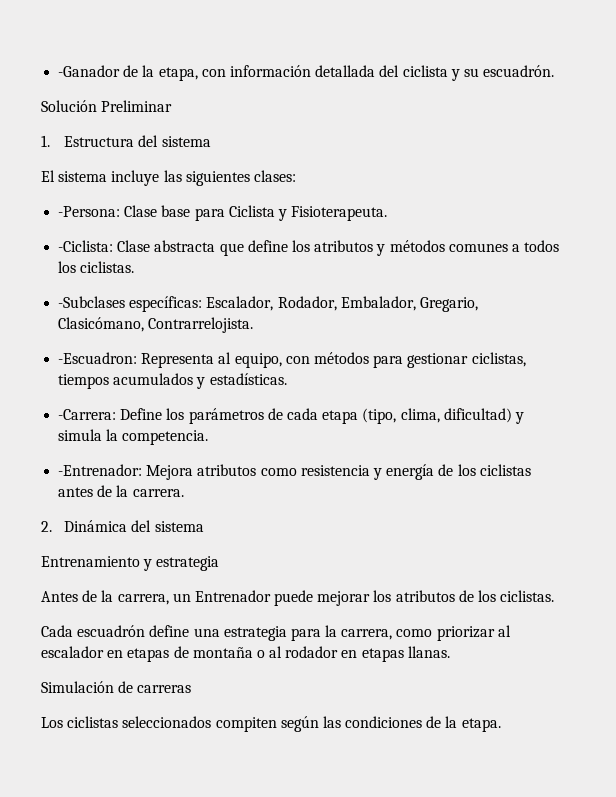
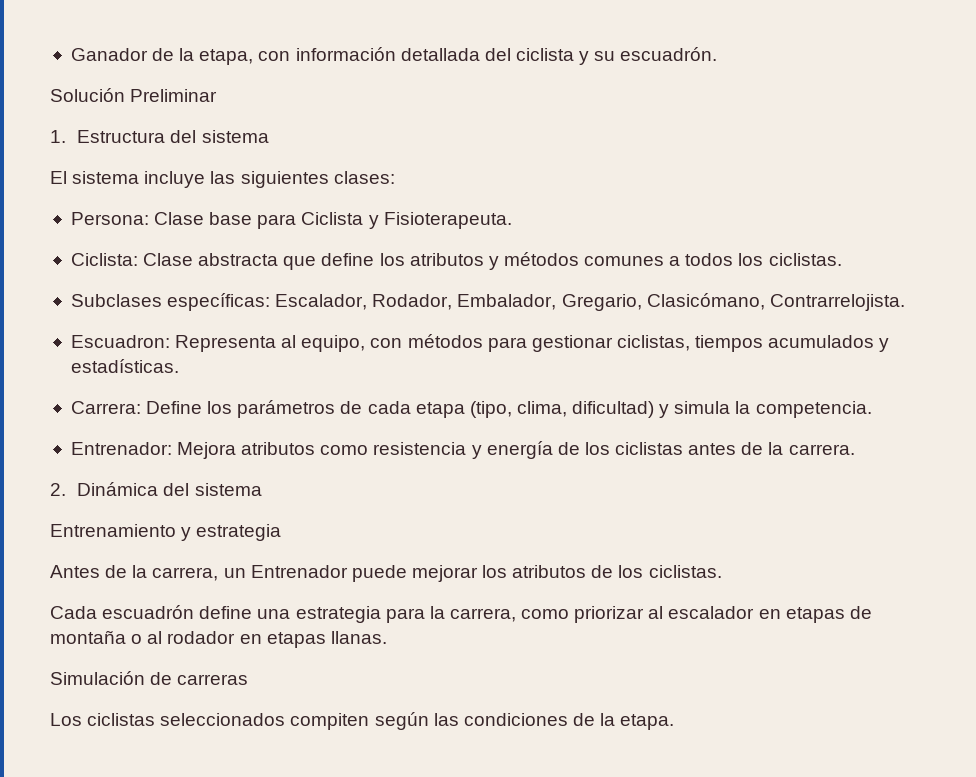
[58,65,121,77] -Ganador -> [70,48,148,61] Ganador
[58,206,121,217] -Persona: -> [70,212,149,225] Persona:
[58,240,114,252] -Ciclista: -> [70,253,138,266] Ciclista:
[58,296,126,308] -Subclases -> [70,294,162,307] Subclases
[58,352,138,364] -Escuadron: -> [70,335,170,348] Escuadron:
[58,409,117,420] -Carrera: -> [70,401,141,414] Carrera:
[58,464,143,476] -Entrenador: -> [70,442,172,455] Entrenador:

